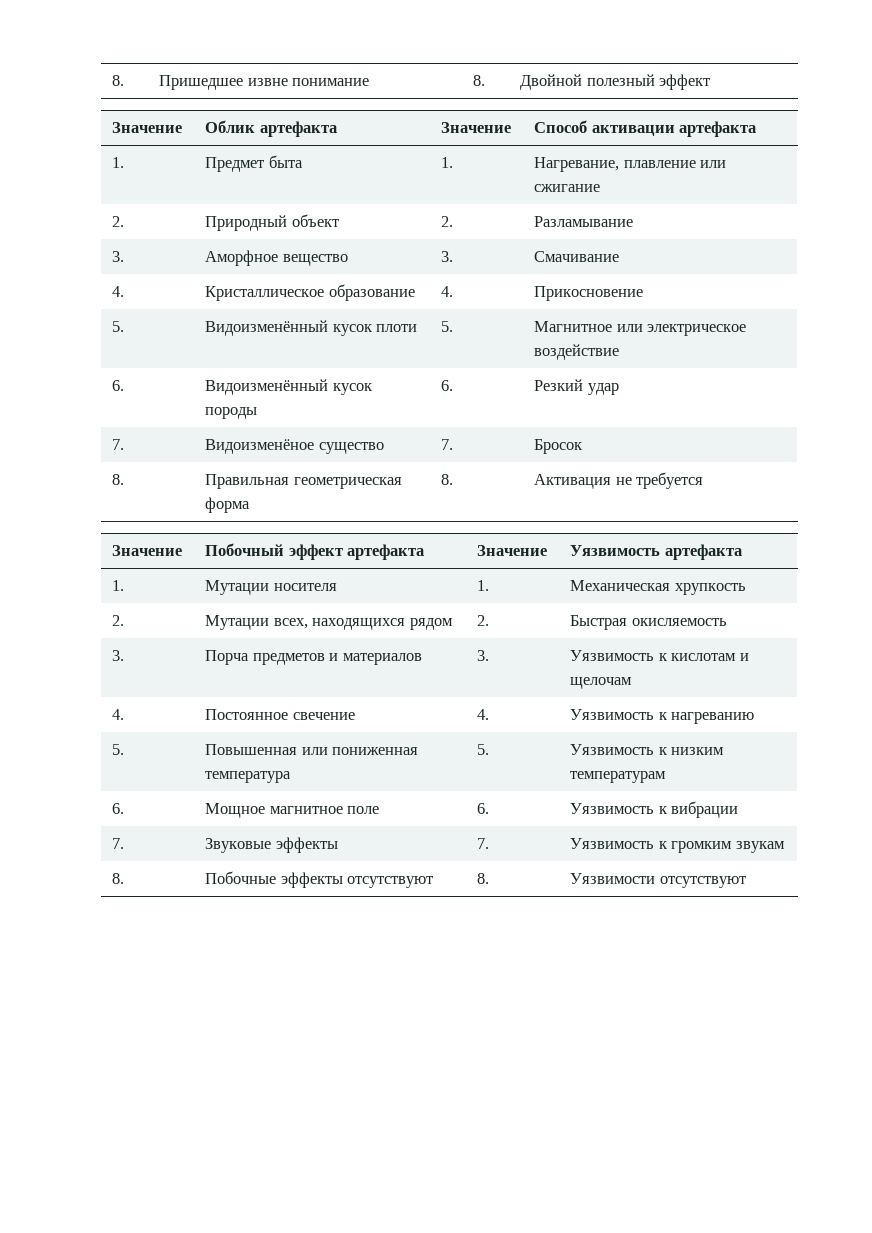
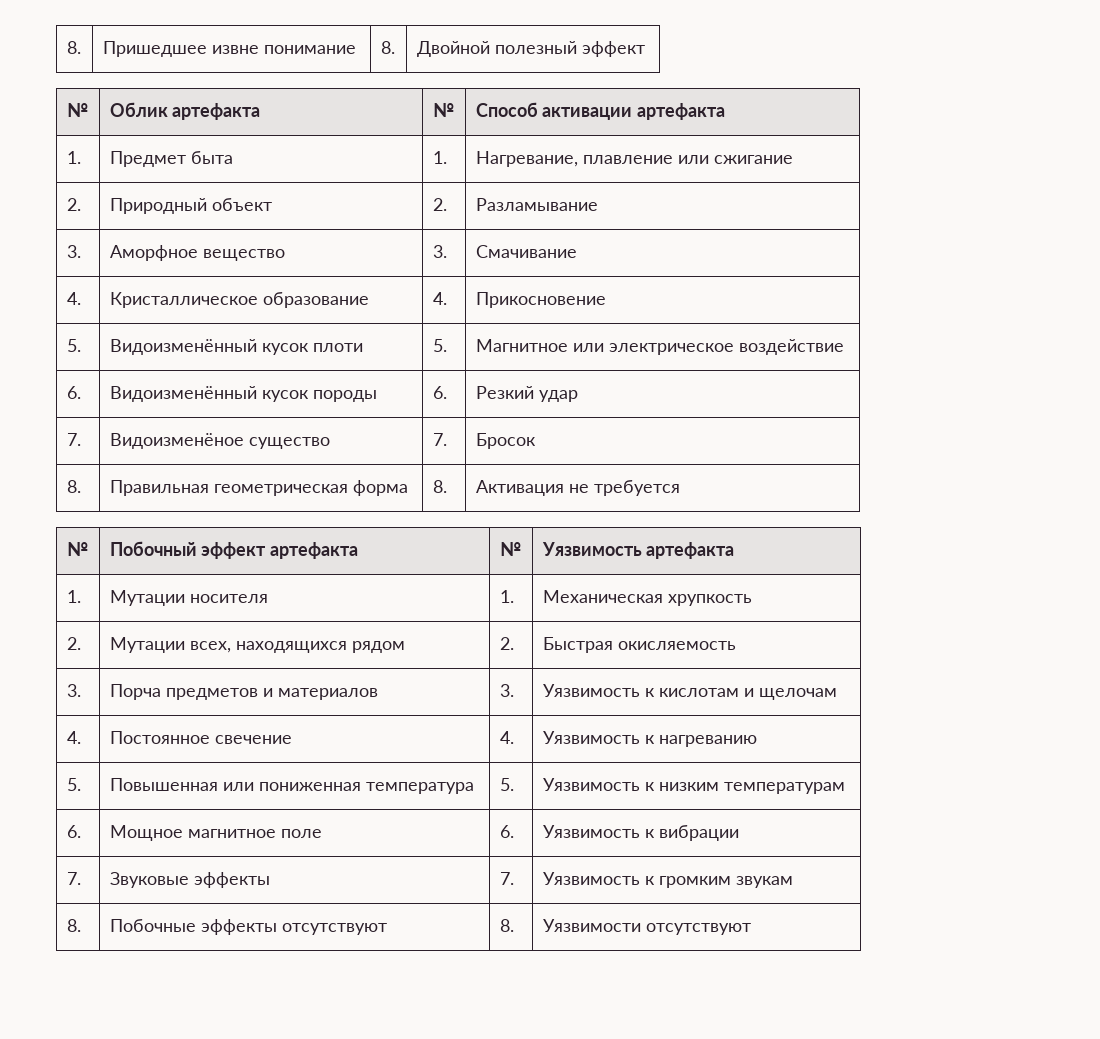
[112,122,183,133] Значение -> [66,103,88,117] №
[441,122,512,133] Значение -> [432,103,454,117] №
[112,545,183,556] Значение -> [66,542,88,556] №
[477,545,548,556] Значение -> [499,542,521,556] №

